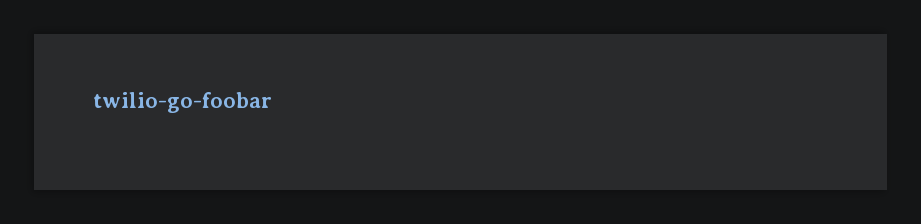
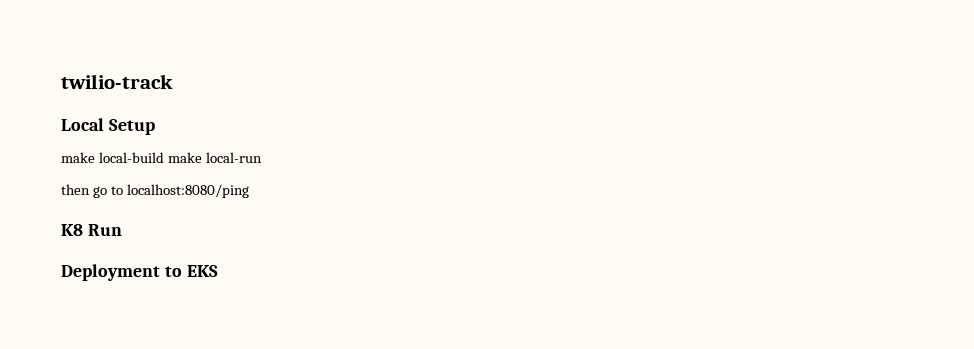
[93,92,272,113] twilio-go-foobar -> [61,74,173,89] [61,118,155,135] [61,152,262,163] [61,184,249,198] [61,224,122,236] [61,264,218,281] twilio-track // Local Setup // make local-build make local-run // then go to localhost:8080/ping // K8 Run // Deployment to EKS

